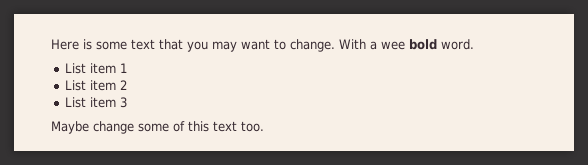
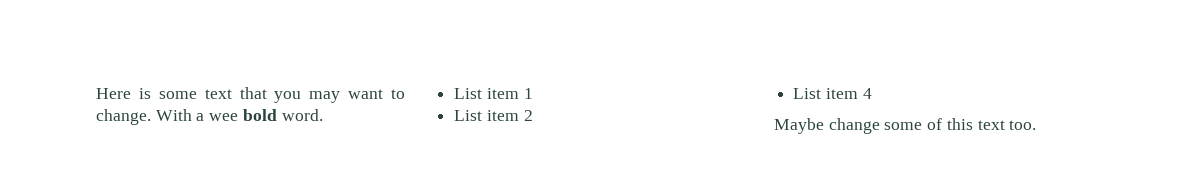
[119,97,127,108] 3 -> [862,88,872,99] 4

